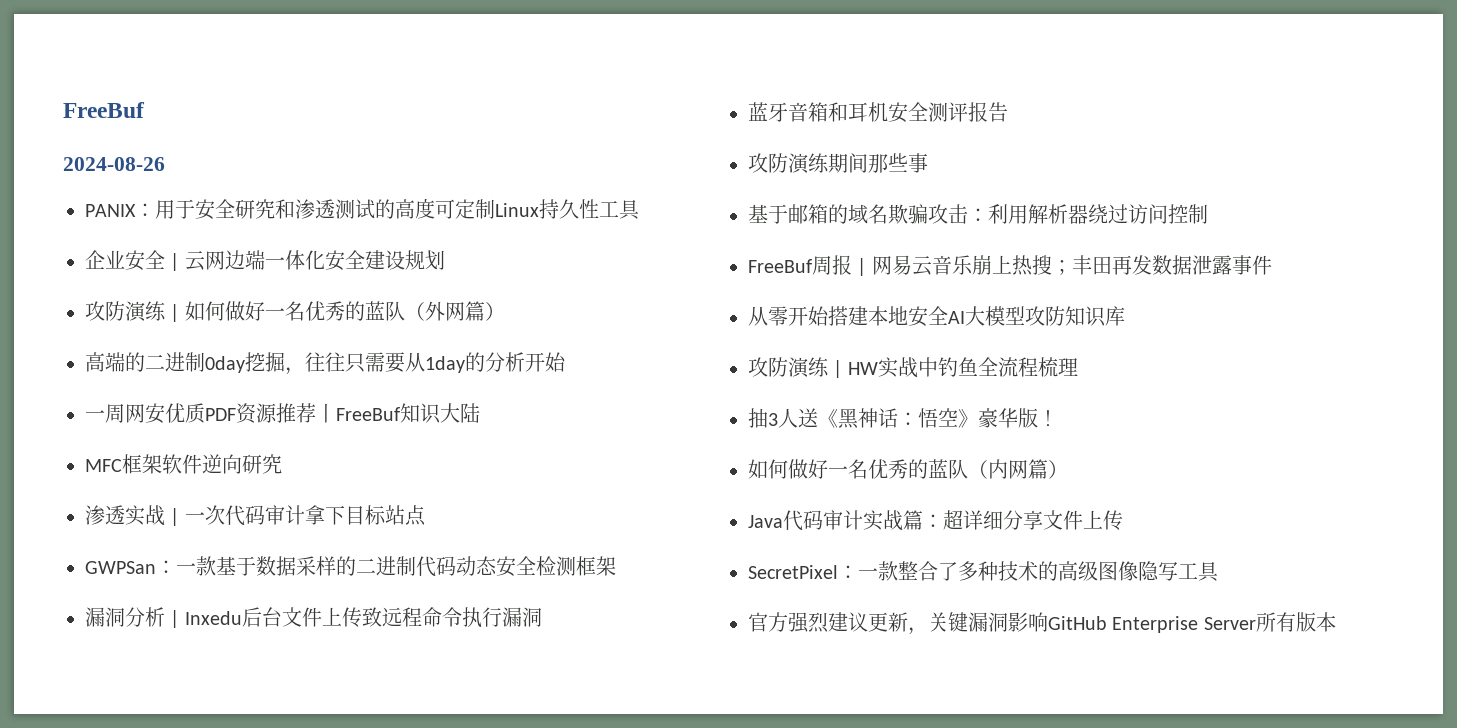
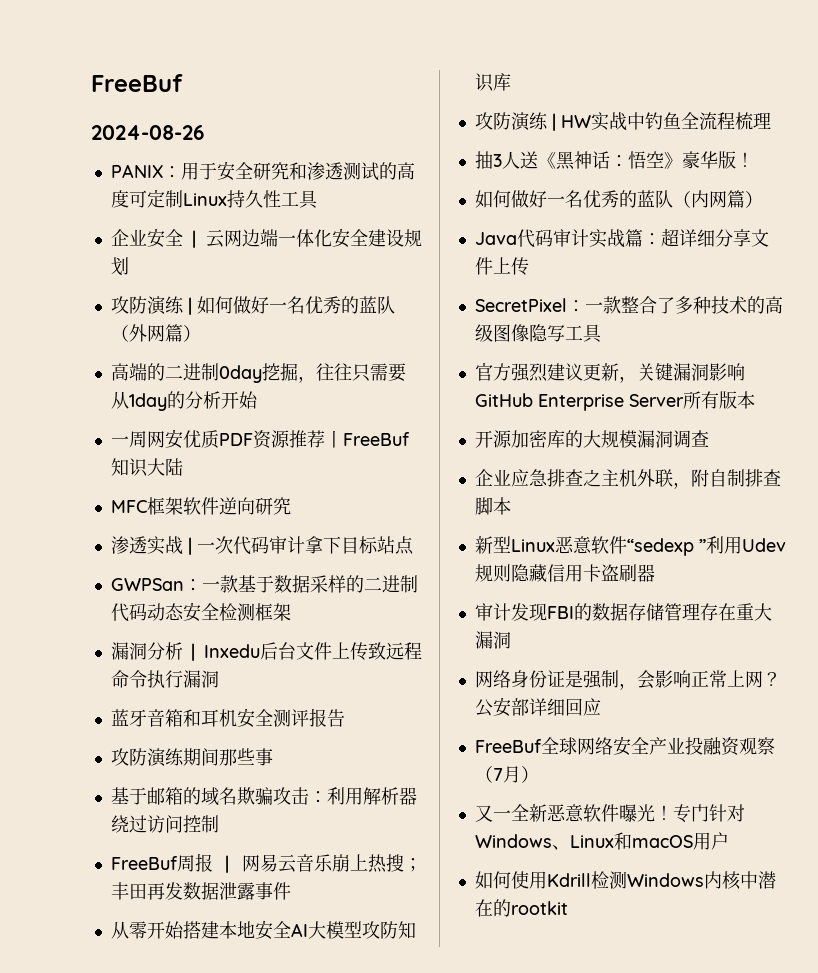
(1336, 622) none -> [474,430,709,448] [474,469,781,489] [474,497,511,515] [474,536,786,556] [474,564,655,582] [474,603,772,621] [474,631,511,649] [474,670,781,690] [474,697,601,717] [474,736,775,756] [474,766,539,783] [474,804,745,823] [474,832,729,850] [474,871,776,890] [474,899,568,917] // 开源加密库的大规模漏洞调查 // 企业应急排查之主机外联，附自制排查脚本 // 新型Linux恶意软件“sedexp ”利用Udev规则隐藏信用卡盗刷器 // 审计发现FBI的数据存储管理存在重大漏洞 // 网络身份证是强制，会影响正常上网？公安部详细回应 // FreeBuf全球网络安全产业投融资观察（7月） // 又一全新恶意软件曝光！专门针对Windows、Linux和macOS用户 // 如何使用Kdrill检测Windows内核中潜在的rootkit

